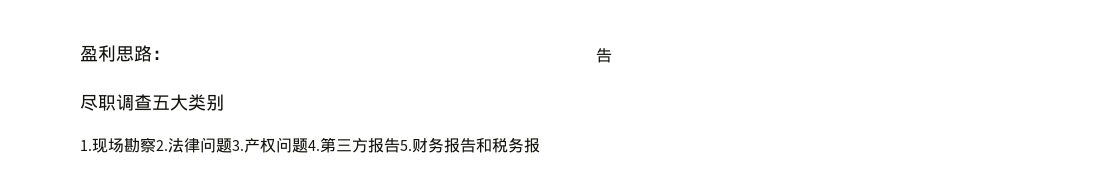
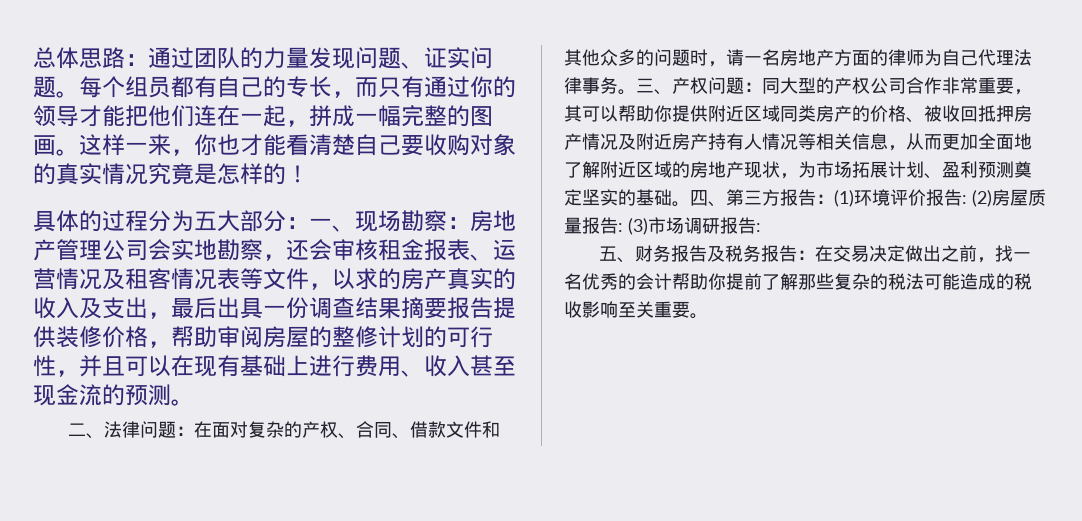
[80,45,116,62] 盈利 -> [33,47,79,69] 总体
[80,94,224,111] [80,137,412,153] // 尽职调查五大类别 // 1.现场勘察2.法律问题3.产权问题4.第三方报告5. -> [148,47,493,69] [33,76,516,98] [33,105,493,127] [33,133,516,156] [33,163,309,185] [33,210,516,232] [33,239,516,261] [33,268,516,290] [33,297,516,319] [33,326,493,348] [33,355,516,377] [33,384,194,406] [68,421,501,439] [564,49,1032,67] [564,77,1032,95] [564,105,1032,123] [564,133,1032,151] [564,161,1032,179] [564,189,1046,207] [564,217,761,235] [599,246,636,263] 通过团队的力量发现问题、证实问题。每个组员都有自己的专长，而只有通过你的领导才能把他们连在一起，拼成一幅完整的图画。这样一来，你也才能看清楚自己要收购对象的真实情况究竟是怎样的！ // 具体的过程分为五大部分：一、现场勘察：房地产管理公司会实地勘察，还会审核租金报表、运营情况及租客情况表等文件，以求的房产真实的收入及支出，最后出具一份调查结果摘要报告提供装修价格，帮助审阅房屋的整修计划的可行性，并且可以在现有基础上进行费用、收入甚至现金流的预测。 // 二、法律问题：在面对复杂的产权、合同、借款文件和其他众多的问题时，请一名房地产方面的律师为自己代理法律事务。三、产权问题：同大型的产权公司合作非常重要，其可以帮助你提供附近区域同类房产的价格、被收回抵押房产情况及附近房产持有人情况等相关信息，从而更加全面地了解附近区域的房地产现状，为市场拓展计划、盈利预测奠定坚实的基础。四、第三方报告：(1)环境评价报告: (2)房屋质量报告: (3)市场调研报告: // 五、
[476,138,492,153] 和 -> [707,246,726,262] 及
(612, 55) none -> [797,245,1032,263] [564,273,1032,290] [564,301,708,319] ：在交易决定做出之前，找一名优秀的会计帮助你提前了解那些复杂的税法可能造成的税收影响至关重要。

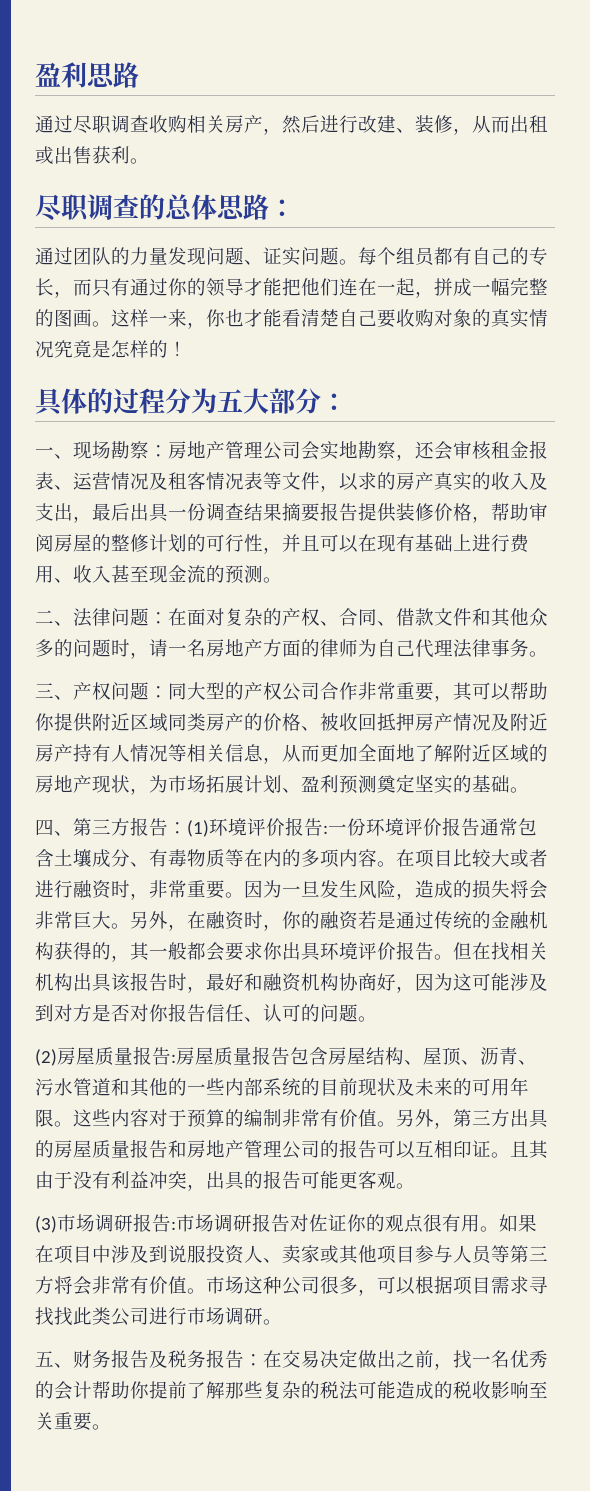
(33, 57) none -> [35,62,139,88] [35,115,548,135] [35,146,149,164] [35,194,165,222] 盈利思路 // 通过尽职调查收购相关房产，然后进行改建、装修，从而出租或出售获利。 // 尽职调查的
(148, 60) none -> (295, 208) //
(309, 223) none -> (347, 402) //
(636, 92) none -> (548, 654) //
(690, 204) none -> (529, 790) //
(967, 199) none -> [328,817,537,836] [35,849,548,868] [35,880,548,900] [35,911,548,931] [35,941,548,962] [35,972,548,993] [35,1003,377,1022] 一份环境评价报告通常包含土壤成分、有毒物质等在内的多项内容。在项目比较大或者进行融资时，非常重要。因为一旦发生风险，造成的损失将会非常巨大。另外，在融资时，你的融资若是通过传统的金融机构获得的，其一般都会要求你出具环境评价报告。但在找相关机构出具该报告时，最好和融资机构协商好，因为这可能涉及到对方是否对你报告信任、认可的问题。 //
(623, 227) none -> [176,1046,537,1066] [35,1077,529,1097] [35,1109,549,1129] [35,1139,549,1159] [35,1170,415,1191] 房屋质量报告包含房屋结构、屋顶、沥青、污水管道和其他的一些内部系统的目前现状及未来的可用年限。这些内容对于预算的编制非常有价值。另外，第三方出具的房屋质量报告和房地产管理公司的报告可以互相印证。且其由于没有利益冲突，出具的报告可能更客观。 //
(761, 227) none -> [176,1213,537,1233] [35,1245,548,1264] [35,1276,548,1296] [35,1307,282,1326] 市场调研报告对佐证你的观点很有用。如果在项目中涉及到说服投资人、卖家或其他项目参与人员等第三方将会非常有价值。市场这种公司很多，可以根据项目需求寻找找此类公司进行市场调研。

